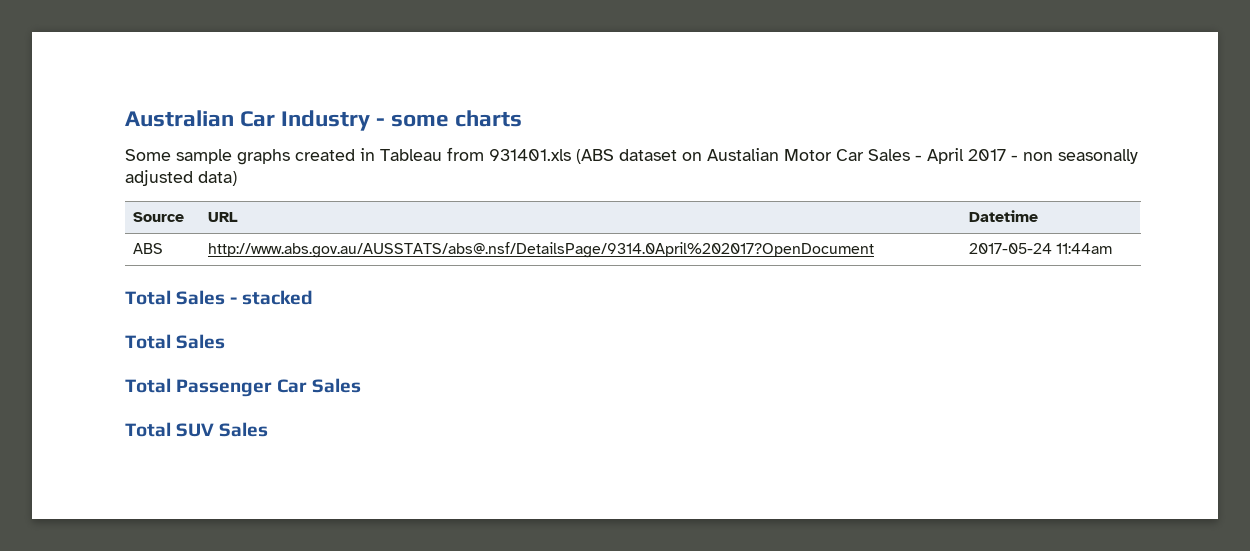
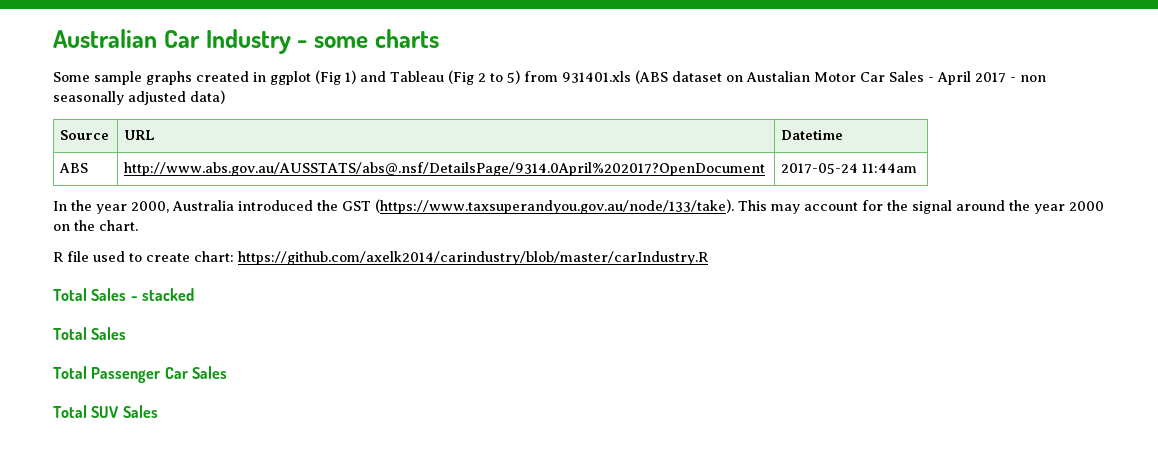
[380,149,442,161] Tableau -> [270,70,520,85] ggplot (Fig 1) and Tableau (Fig 2 to 5)
(1113, 248) none -> [53,199,1104,214] [53,220,138,231] [53,251,708,265] // In the year 2000, Australia introduced the GST (https://www.taxsuperandyou.gov.au/node/133/take). This may account for the signal around the year 2000 on the chart. // R file used to create chart: https://github.com/axelk2014/carindustry/blob/master/carIndustry.R

